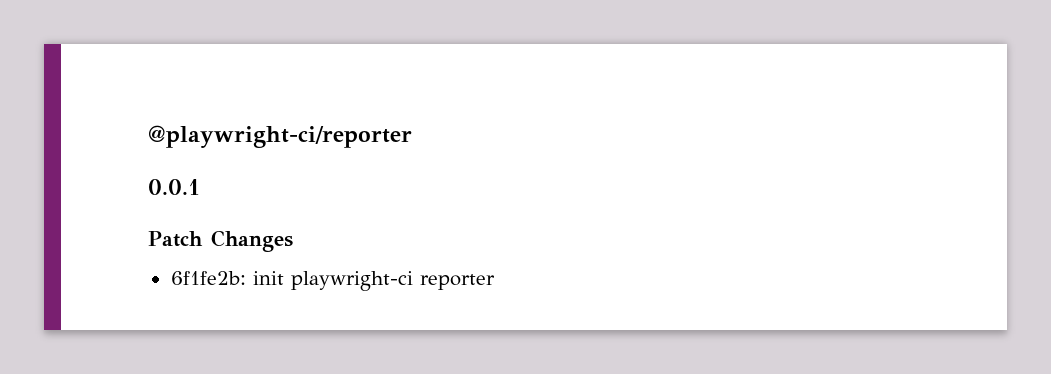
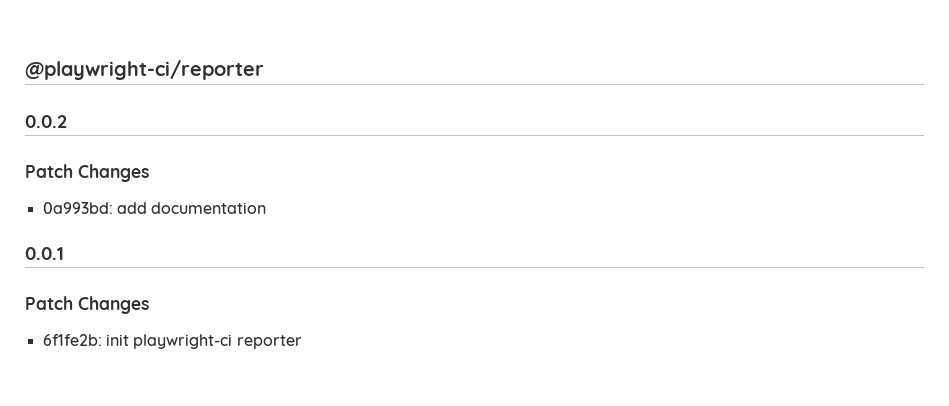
(412, 136) none -> [25,115,67,128] [25,164,149,182] [42,202,267,214] // 0.0.2 // Patch Changes // 0a993bd: add documentation

